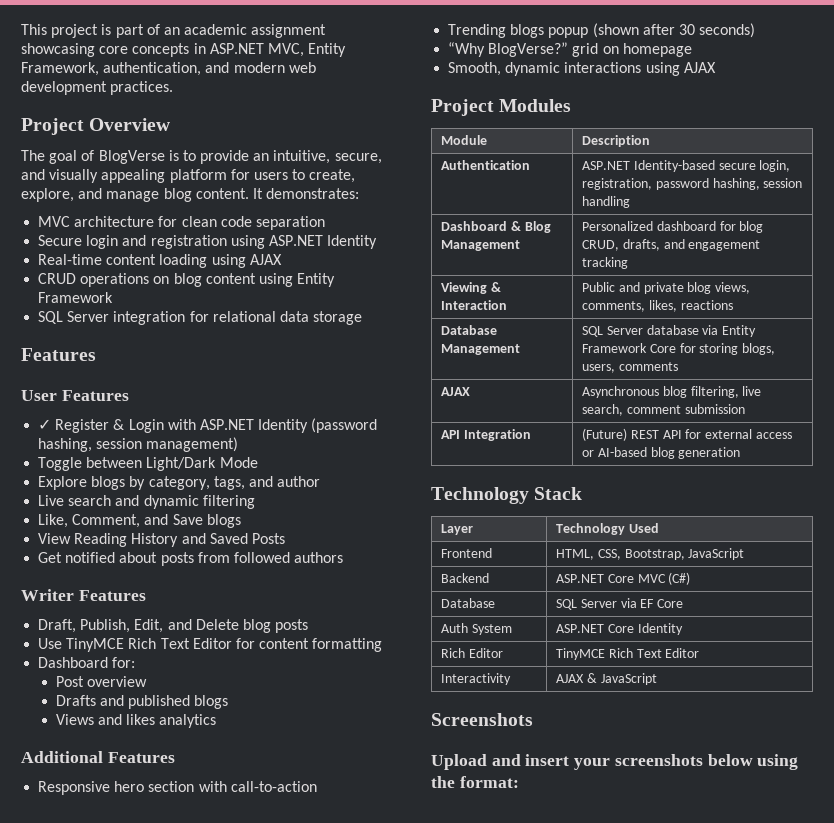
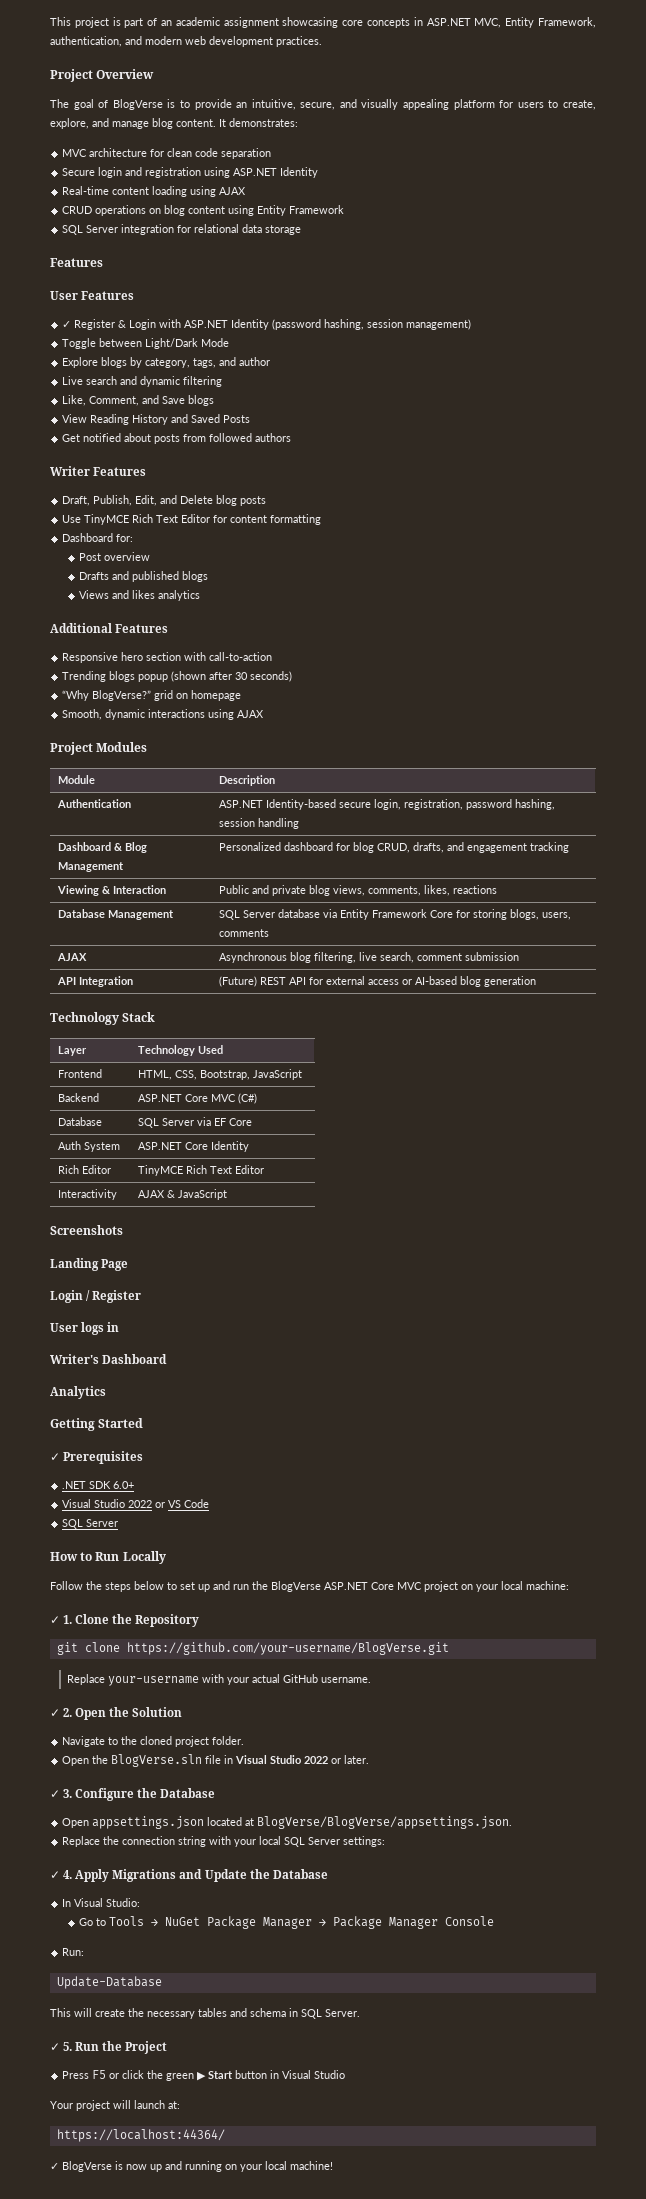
[431,754,799,770] [431,776,519,788] Upload and insert your screenshots below using the format: -> [50,1258,129,1271] [50,1290,142,1303] [50,1322,120,1335] [50,1354,168,1364] [50,1386,106,1399] [50,1418,144,1431] [50,1451,144,1464] [62,1481,135,1489] [62,1499,210,1508] [62,1519,119,1529] [50,1551,166,1564] [50,1581,569,1592] [50,1614,200,1627] [56,1642,449,1655] [66,1674,371,1686] [50,1707,183,1720] [62,1736,245,1747] [62,1754,370,1767] [50,1788,216,1801] [62,1816,513,1829] [62,1836,386,1847] [50,1869,328,1882] [62,1898,141,1907] [78,1916,494,1929] [62,1948,85,1956] [56,1976,162,1989] [50,2008,360,2019] [50,2041,168,2054] [62,2070,346,2081] [50,2100,180,2111] [56,2129,225,2142] [50,2161,333,2172] Landing Page // Login / Register // User logs in // Writer's Dashboard // Analytics // Getting Started // ✓ Prerequisites // .NET SDK 6.0+ // Visual Studio 2022 or VS Code // SQL Server // How to Run Locally // Follow the steps below to set up and run the BlogVerse ASP.NET Core MVC project on your local machine: // ✓ 1. Clone the Repository // git clone https://github.com/your-username/BlogVerse.git // Replace your-username with your actual GitHub username. // ✓ 2. Open the Solution // Navigate to the cloned project folder. // Open the BlogVerse.sln file in Visual Studio 2022 or later. // ✓ 3. Configure the Database // Open appsettings.json located at BlogVerse/BlogVerse/appsettings.json. // Replace the connection string with your local SQL Server settings: // ✓ 4. Apply Migrations and Update the Database // In Visual Studio: // Go to Tools → NuGet Package Manager → Package Manager Console // Run: // Update-Database // This will create the necessary tables and schema in SQL Server. // ✓ 5. Run the Project // Press F5 or click the green ▶ Start button in Visual Studio // Your project will launch at: // https://localhost:44364/ // ✓ BlogVerse is now up and running on your local machine!

